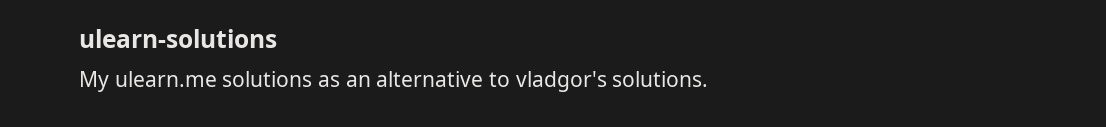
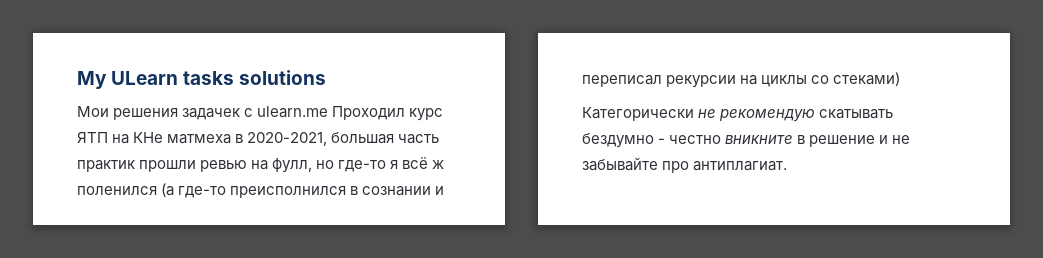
[79,29,277,48] [79,71,709,92] ulearn-solutions // My ulearn.me solutions as an alternative to vladgor's solutions. -> [77,70,327,89] [77,106,444,121] [77,132,440,146] [77,157,445,173] [77,183,445,198] [582,72,901,88] [582,107,894,122] [582,133,911,148] [582,157,788,173] My ULearn tasks solutions // Мои решения задачек с ulearn.me Проходил курс ЯТП на КНе матмеха в 2020-2021, большая часть практик прошли ревью на фулл, но где-то я всё ж поленился (а где-то преисполнился в сознании и переписал рекурсии на циклы со стеками) // Категорически не рекомендую скатывать бездумно - честно вникните в решение и не забывайте про антиплагиат.

